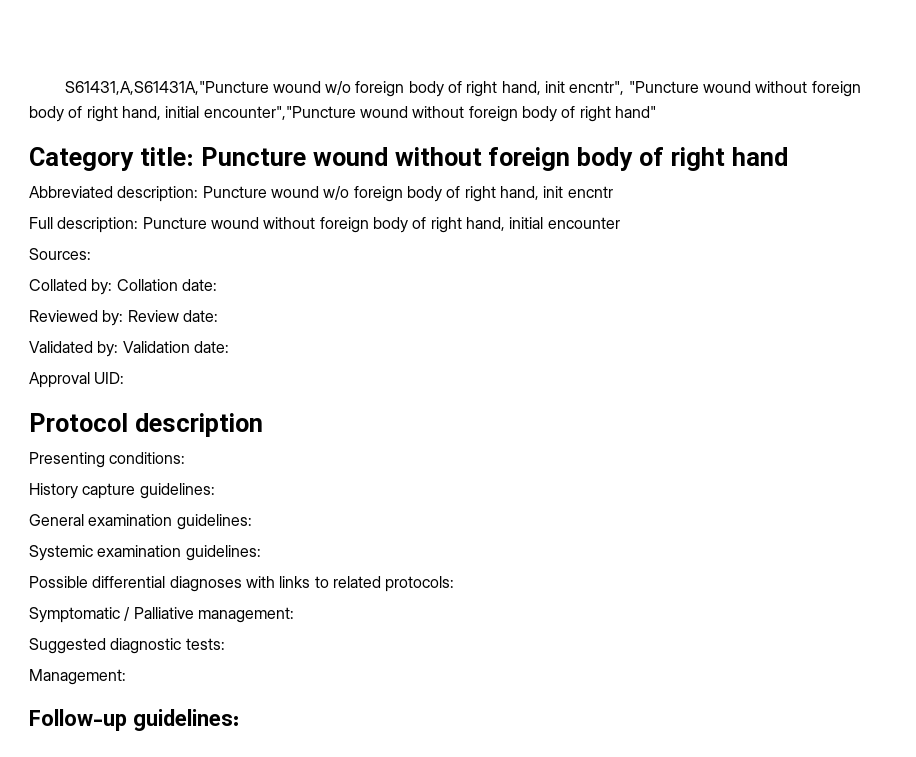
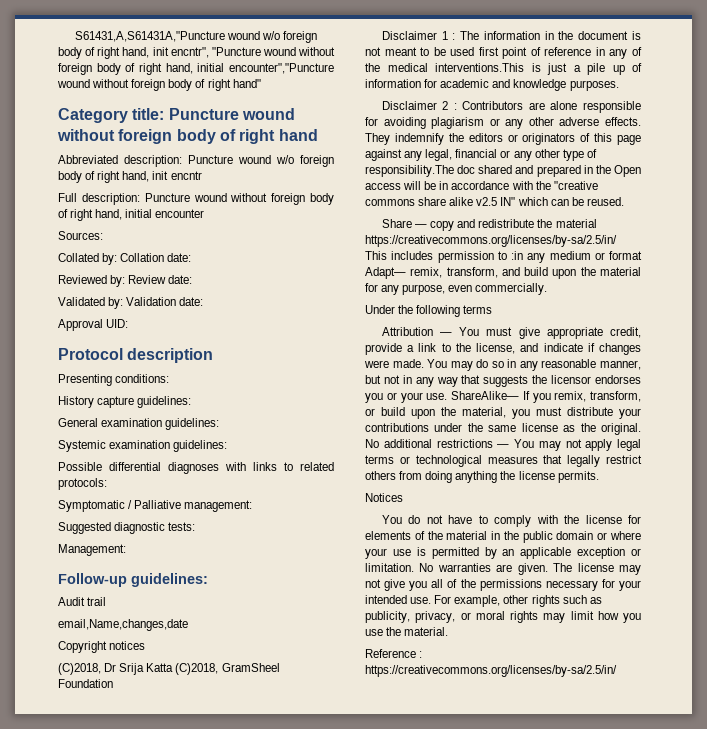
(239, 720) none -> [58,597,107,606] [58,619,188,631] [58,641,146,653] [58,663,280,675] [58,679,113,688] [381,31,641,40] [365,47,642,59] [365,63,642,75] [365,79,619,91] [381,101,641,113] [365,117,641,129] [365,133,641,145] [365,149,597,161] [365,165,641,177] [365,181,598,190] [365,197,624,206] [381,219,597,231] [365,235,617,247] [365,251,642,263] [365,267,641,279] [365,283,548,295] [365,305,493,317] [381,327,641,339] [365,343,641,355] [364,359,641,371] [365,375,641,387] [365,391,641,403] [365,407,641,419] [365,423,641,435] [365,439,641,451] [365,455,642,467] [365,471,599,483] [365,493,403,502] [381,515,641,527] [365,531,641,543] [365,547,641,559] [365,563,641,575] [365,579,641,591] [365,595,602,607] [365,611,641,623] [365,627,449,636] [365,649,423,658] [365,665,617,677] // Audit trail // email,Name,changes,date // Copyright notices // (C)2018, Dr Srija Katta (C)2018, GramSheel Foundation // Disclaimer 1 : The information in the document is not meant to be used first point of reference in any of the medical interventions.This is just a pile up of information for academic and knowledge purposes. // Disclaimer 2 : Contributors are alone responsible for avoiding plagiarism or any other adverse effects. They indemnify the editors or originators of this page against any legal, financial or any other type of responsibility.The doc shared and prepared in the Open access will be in accordance with the "creative commons share alike v2.5 IN" which can be reused. // Share — copy and redistribute the material https://creativecommons.org/licenses/by-sa/2.5/in/ This includes permission to :in any medium or format Adapt— remix, transform, and build upon the material for any purpose, even commercially. // Under the following terms // Attribution — You must give appropriate credit, provide a link to the license, and indicate if changes were made. You may do so in any reasonable manner, but not in any way that suggests the licensor endorses you or your use. ShareAlike— If you remix, transform, or build upon the material, you must distribute your contributions under the same license as the original. No additional restrictions — You may not apply legal terms or technological measures that legally restrict others from doing anything the license permits. // Notices // You do not have to comply with the license for elements of the material in the public domain or where your use is permitted by an applicable exception or limitation. No warranties are given. The license may not give you all of the permissions necessary for your intended use. For example, other rights such as publicity, privacy, or moral rights may limit how you use the material. // Reference : https://creativecommons.org/licenses/by-sa/2.5/in/

